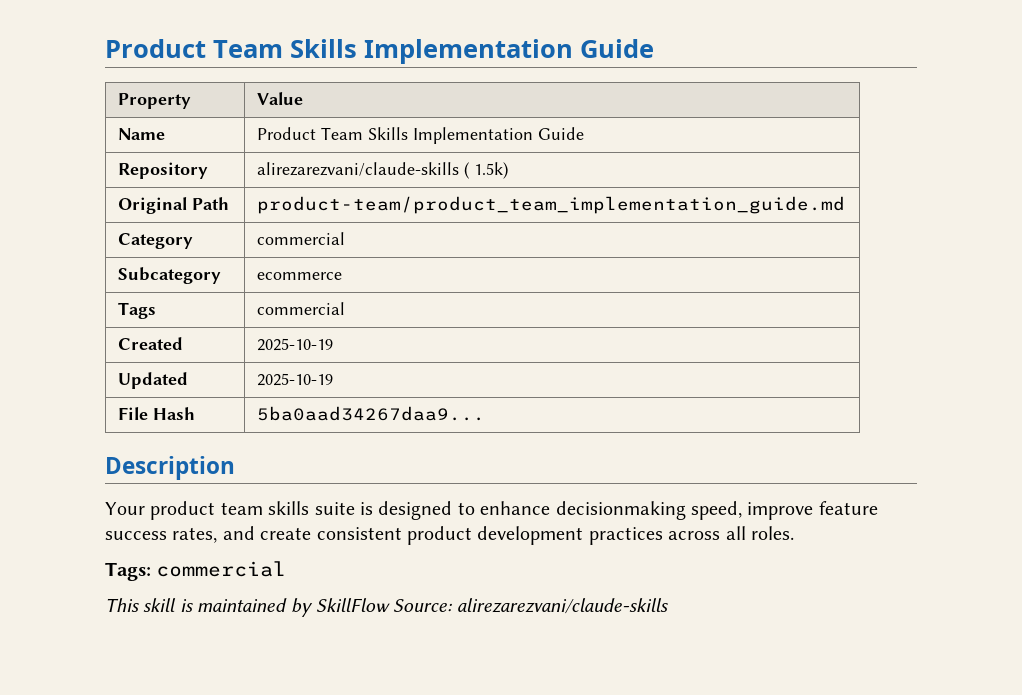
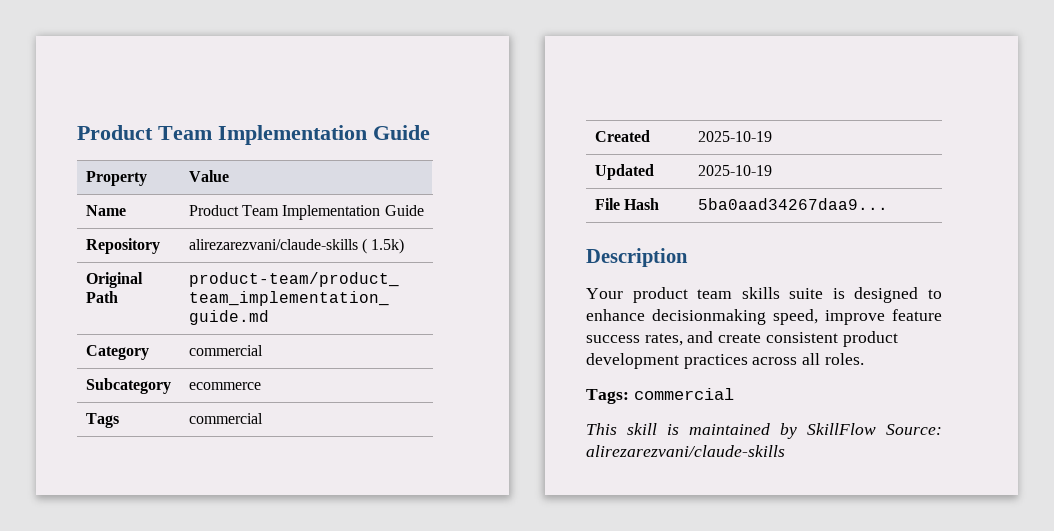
[105,39,357,58] Product Team Skills -> [77,125,212,140] Product Team
[367,127,408,140] Skills -> (279, 210) none

